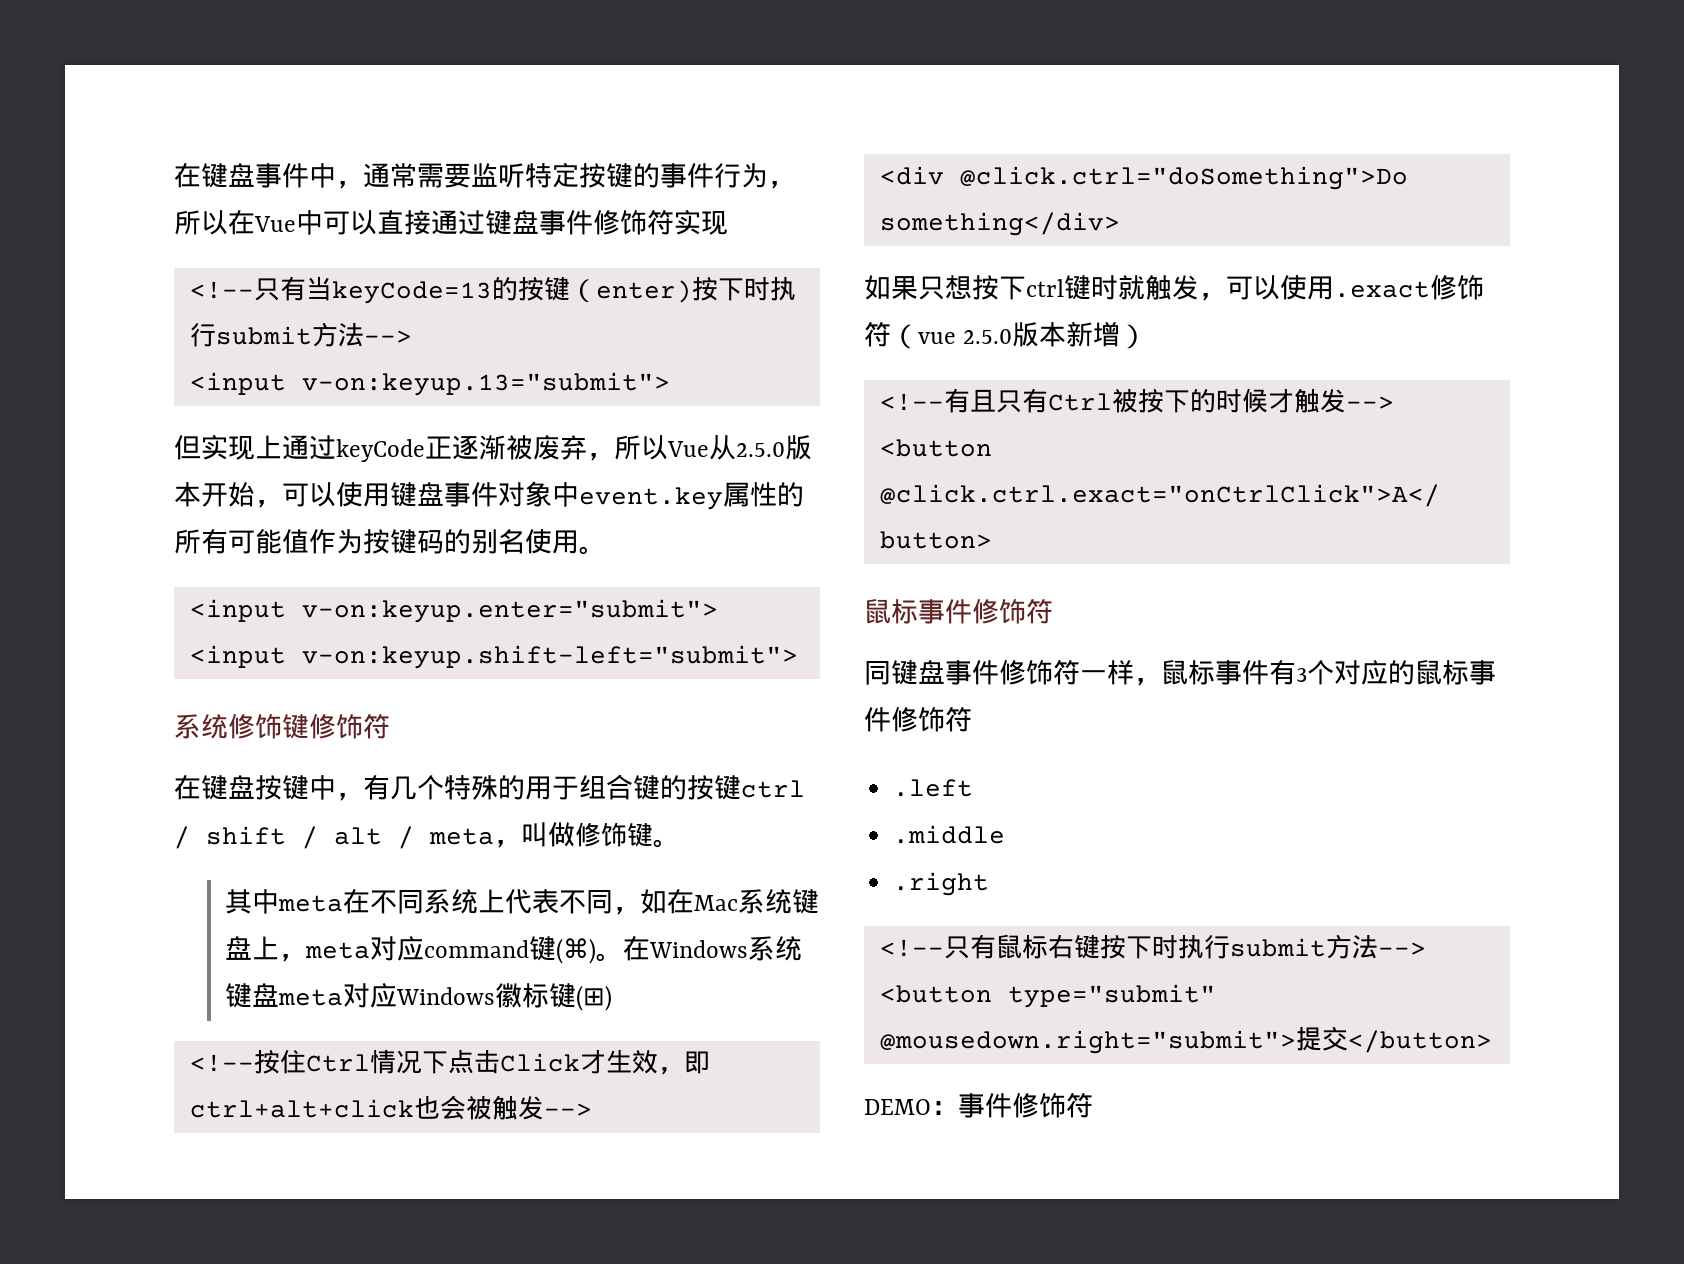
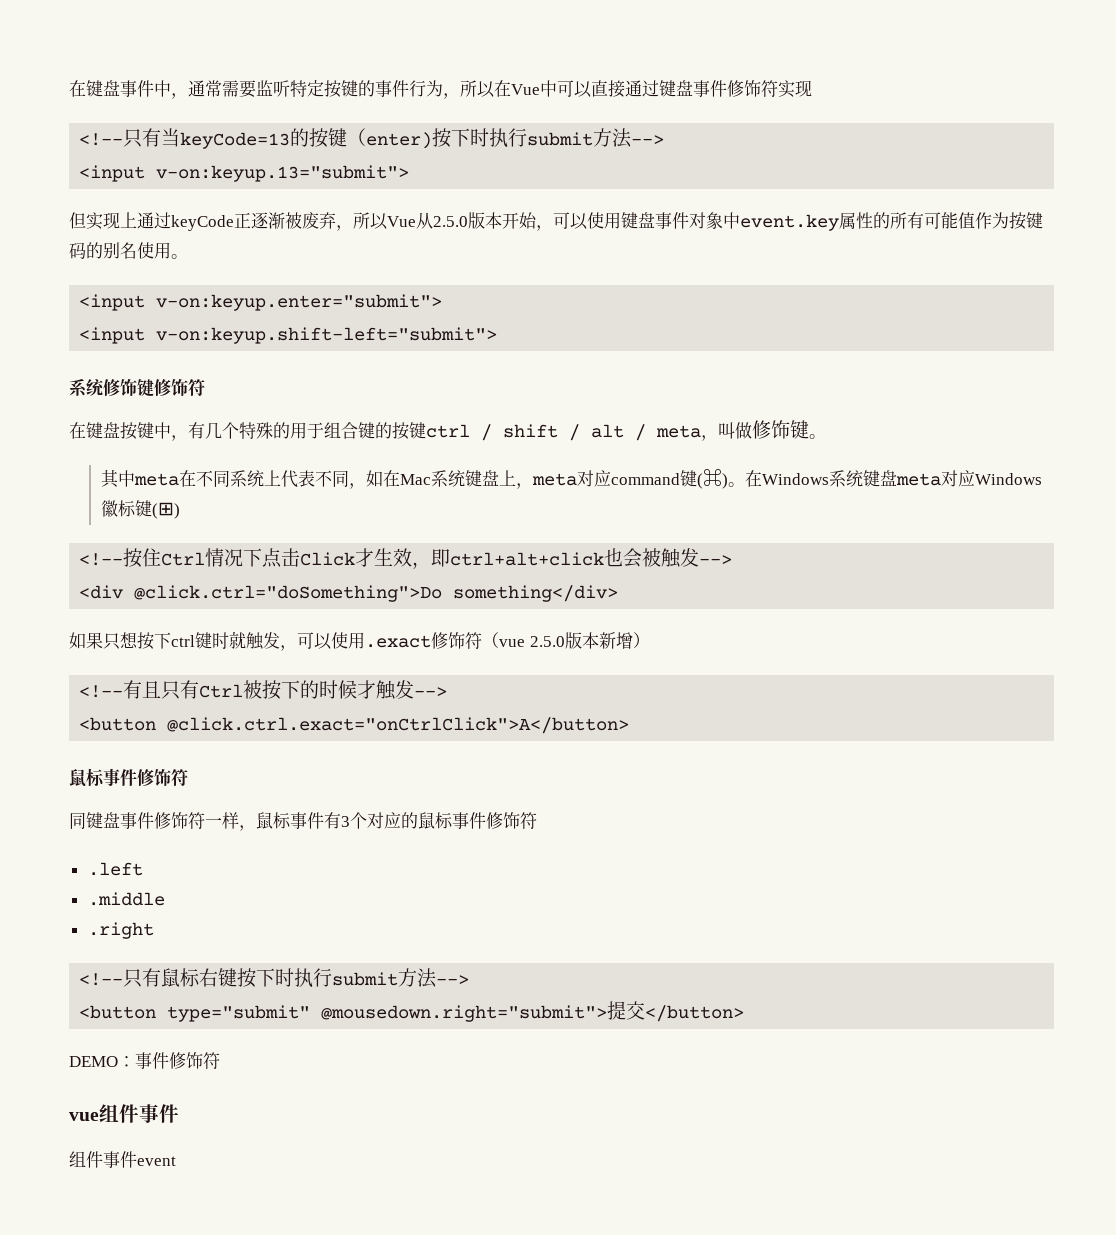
(1093, 1105) none -> [69,1104,179,1123] [69,1151,176,1168] // vue组件事件 // 组件事件event

